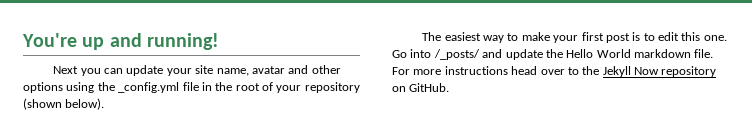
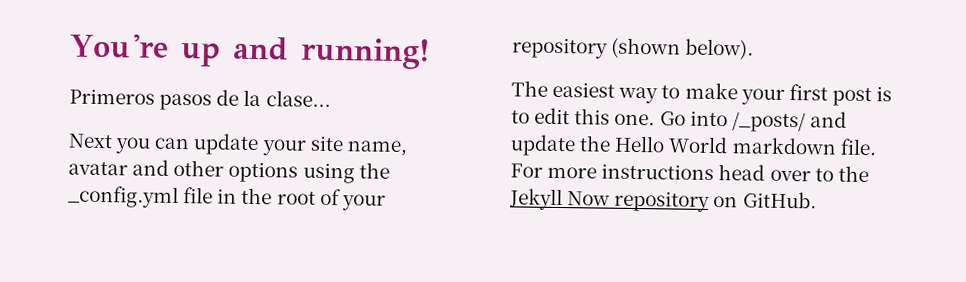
(219, 41) none -> [69,88,331,111] // Primeros pasos de la clase...

